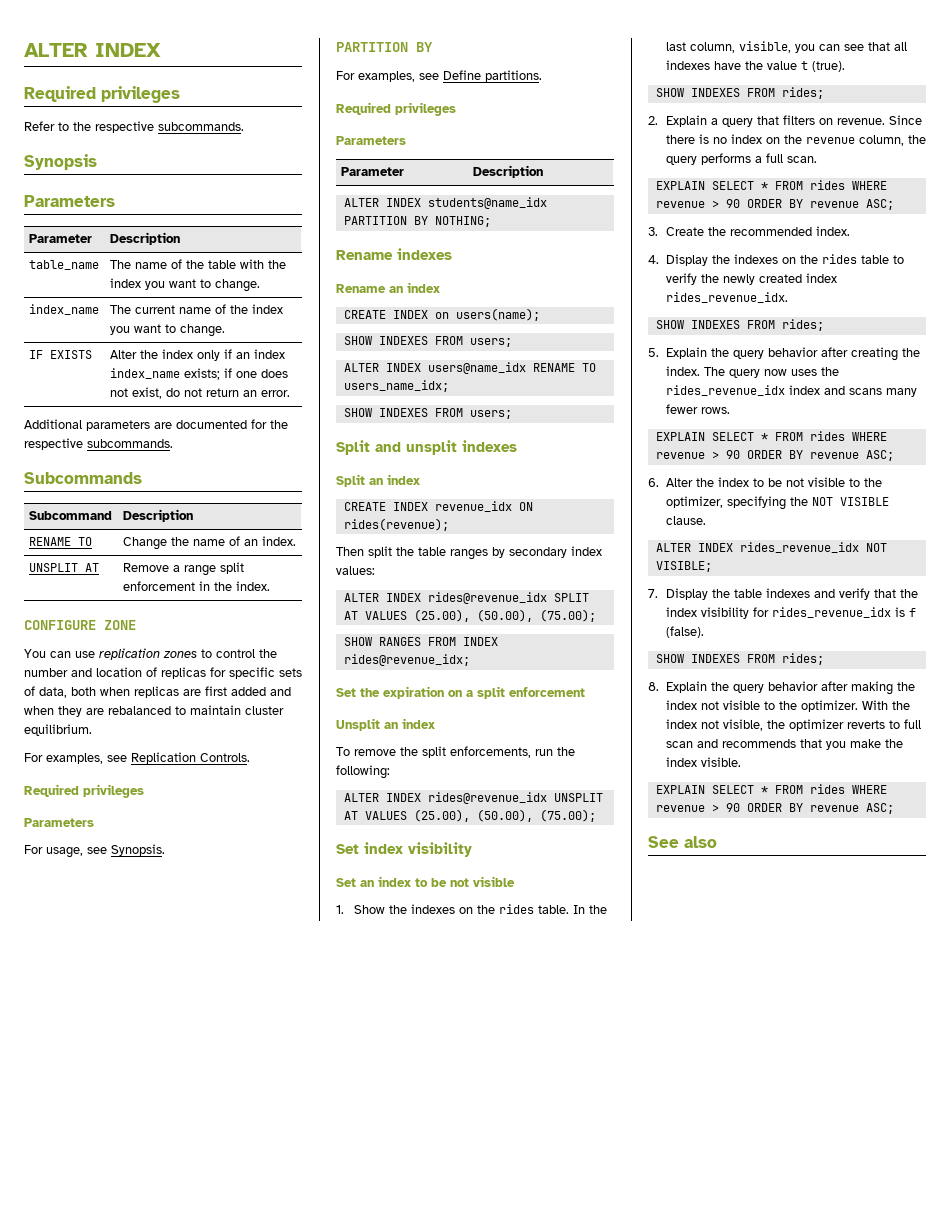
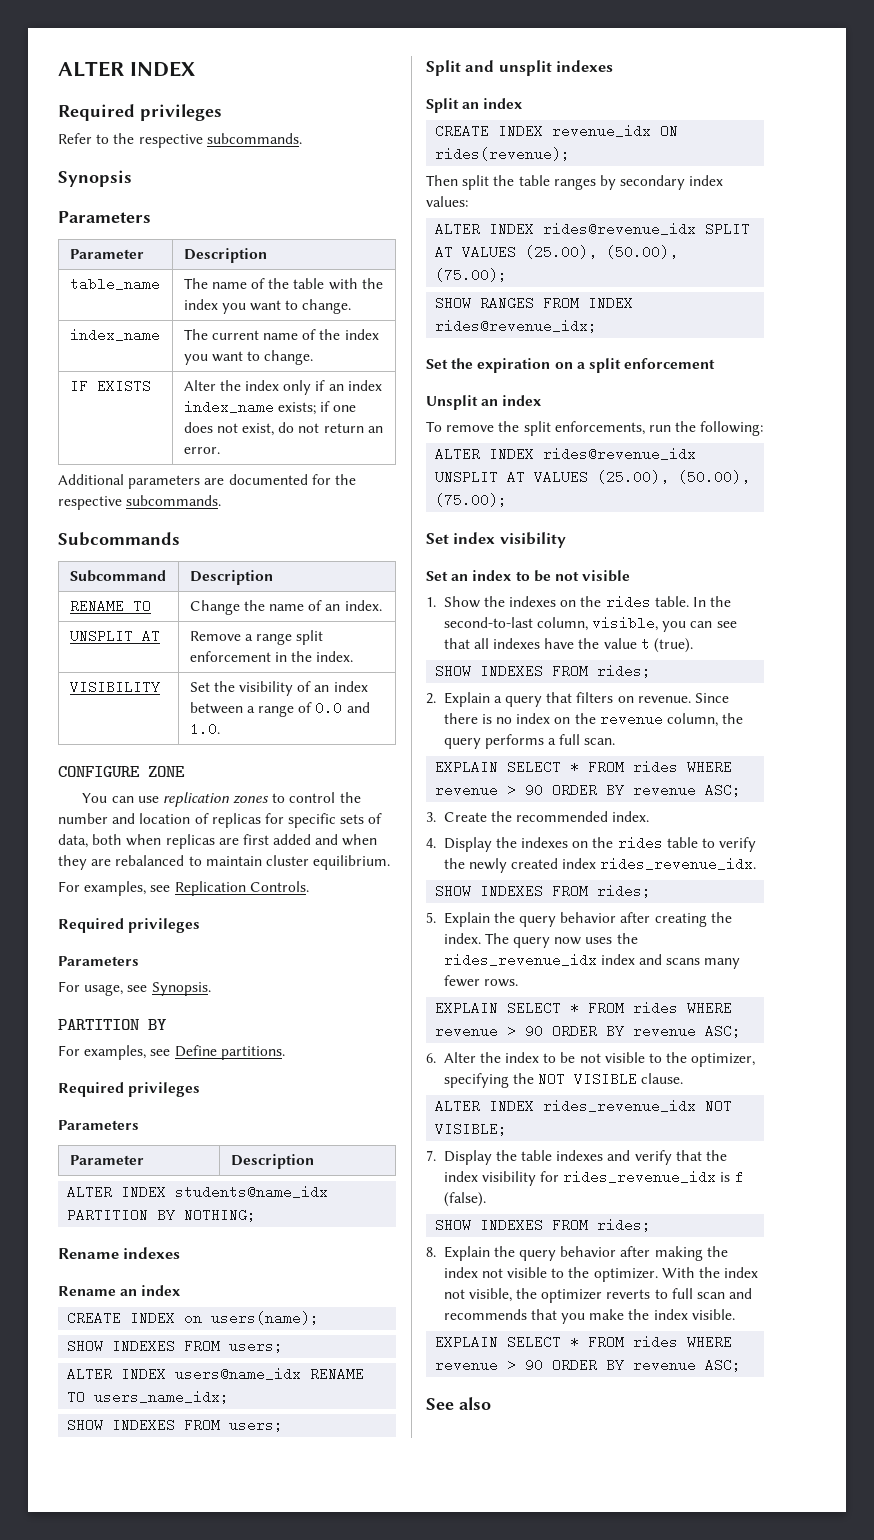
(271, 586) none -> [69,680,160,694] [189,681,368,696] [189,701,370,717] [189,722,220,736] // VISIBILITY | Set the visibility of an index between a range of 0.0 and 1.0.
[665,42,686,51] last -> [443,617,533,628] second-to-last

